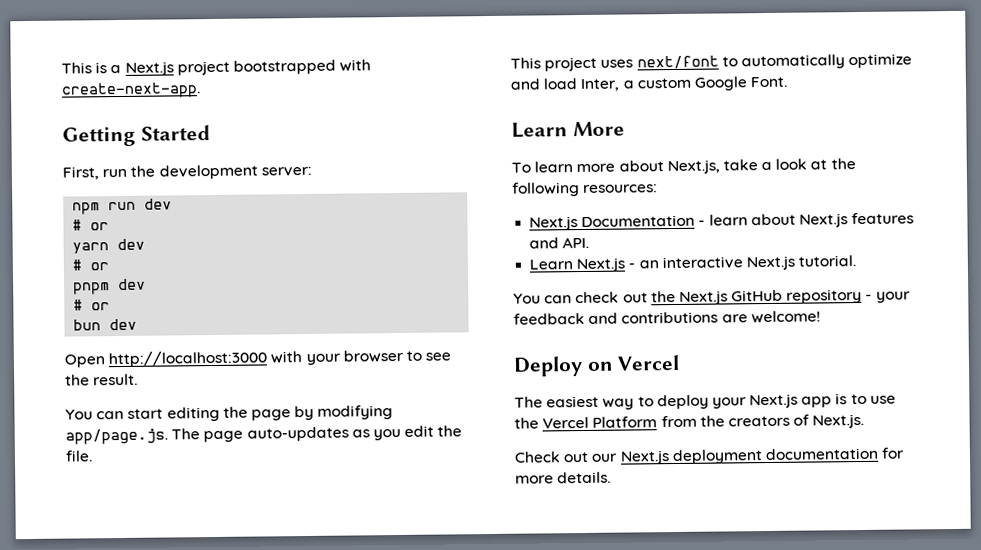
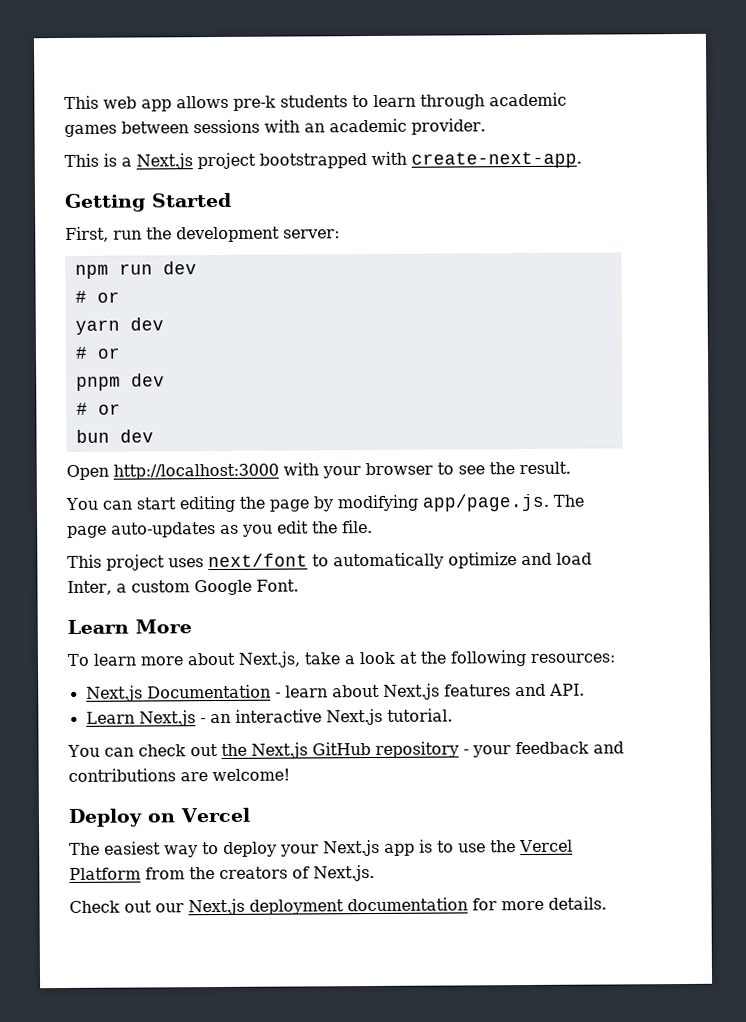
[61,62,92,74] This -> [64,92,567,112] [64,118,486,137] [64,153,99,167] This web app allows pre-k students to learn through academic games between sessions with an academic provider. // This

